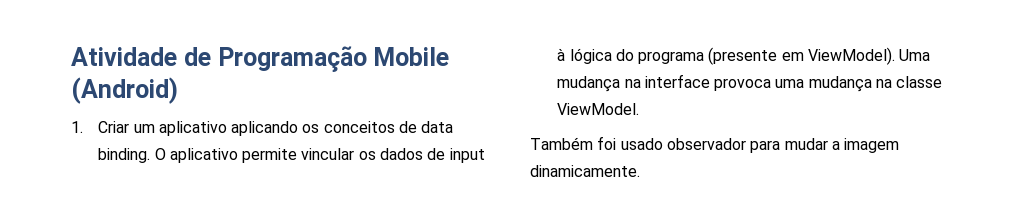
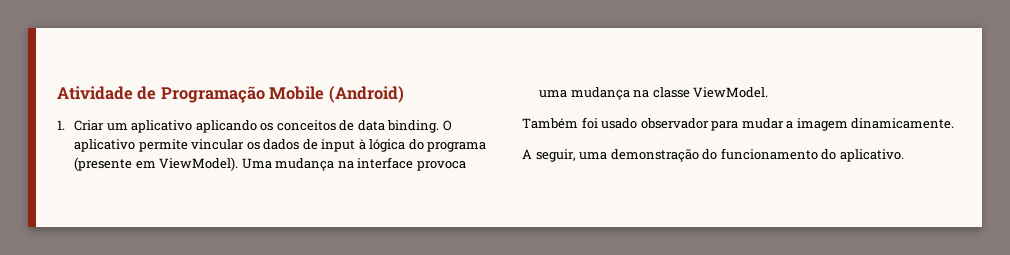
(640, 171) none -> [522,148,904,162] // A seguir, uma demonstração do funcionamento do aplicativo.

